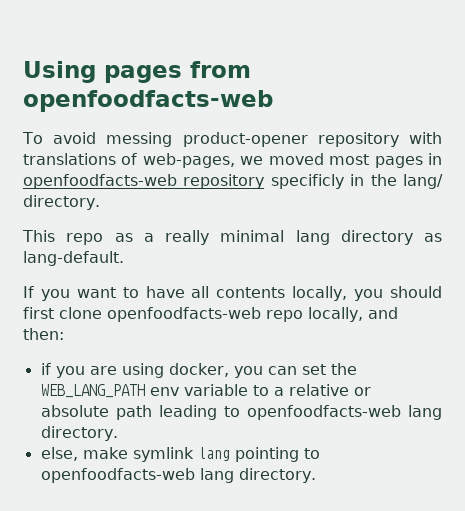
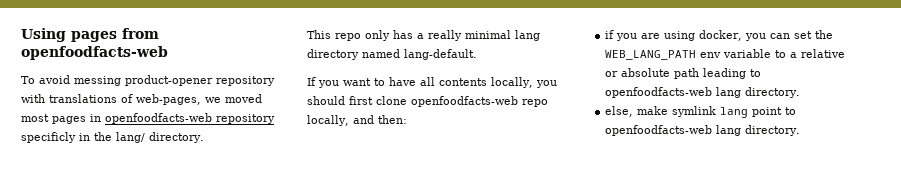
[114,233,133,242] as -> [365,30,413,41] only has
[424,233,442,242] as -> [362,49,400,58] named
[234,447,299,462] pointing -> [752,107,783,117] point

